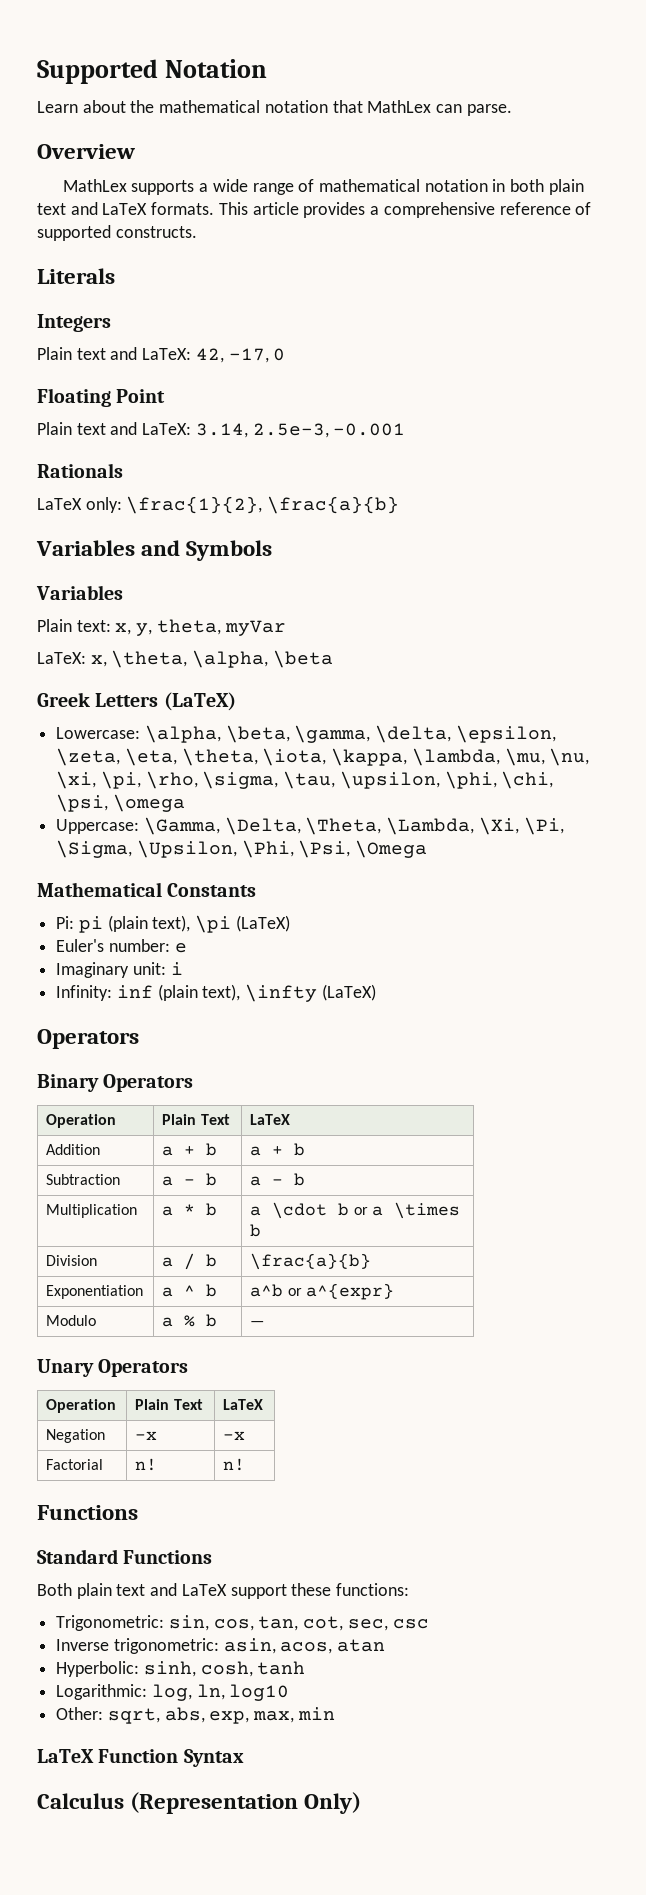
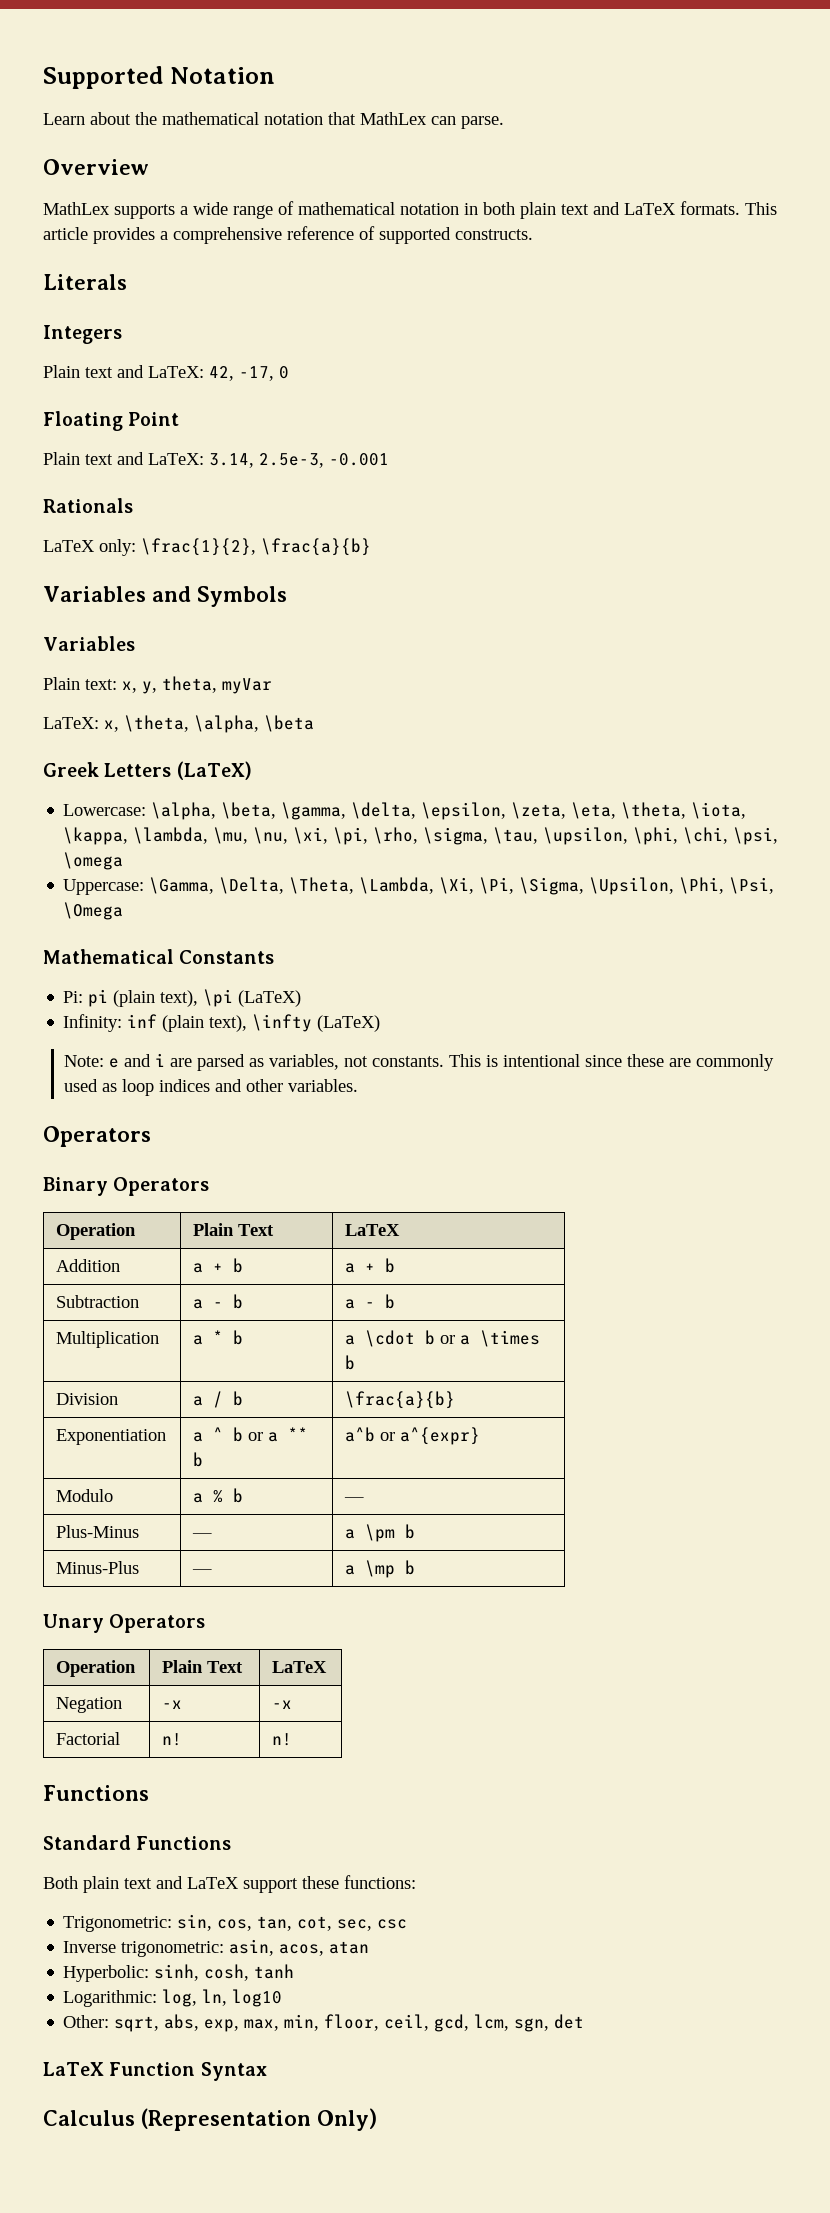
[56,939,187,953] [56,962,183,978] // Euler's number: e // Imaginary unit: i -> (302, 998) none
(376, 992) none -> [64,1053,775,1071] [64,1079,359,1096] // Note: e and i are parsed as variables, not constants. This is intentional since these are commonly used as loop indices and other variables.
(218, 1290) none -> [248,1427,309,1442] [193,1452,204,1467] or a ** b
(265, 1323) none -> [56,1525,140,1538] [192,1533,213,1538] [345,1524,416,1542] [56,1561,140,1574] [192,1569,213,1574] [345,1560,416,1578] // Plus-Minus | — | a \pm b // Minus-Plus | — | a \mp b
[297,1707,335,1720] min -> [284,2014,585,2032] min, floor, ceil, gcd, lcm, sgn, det

